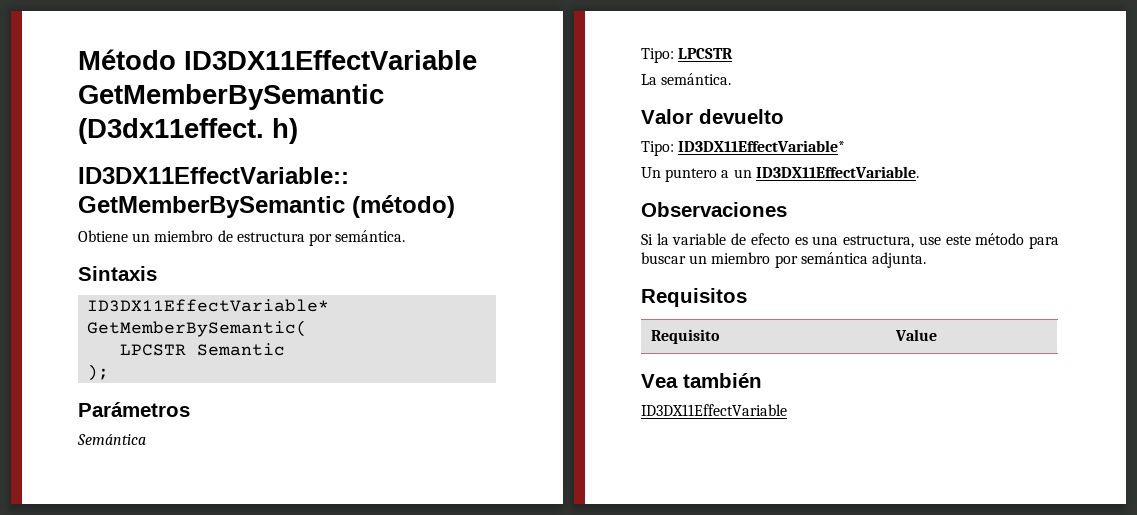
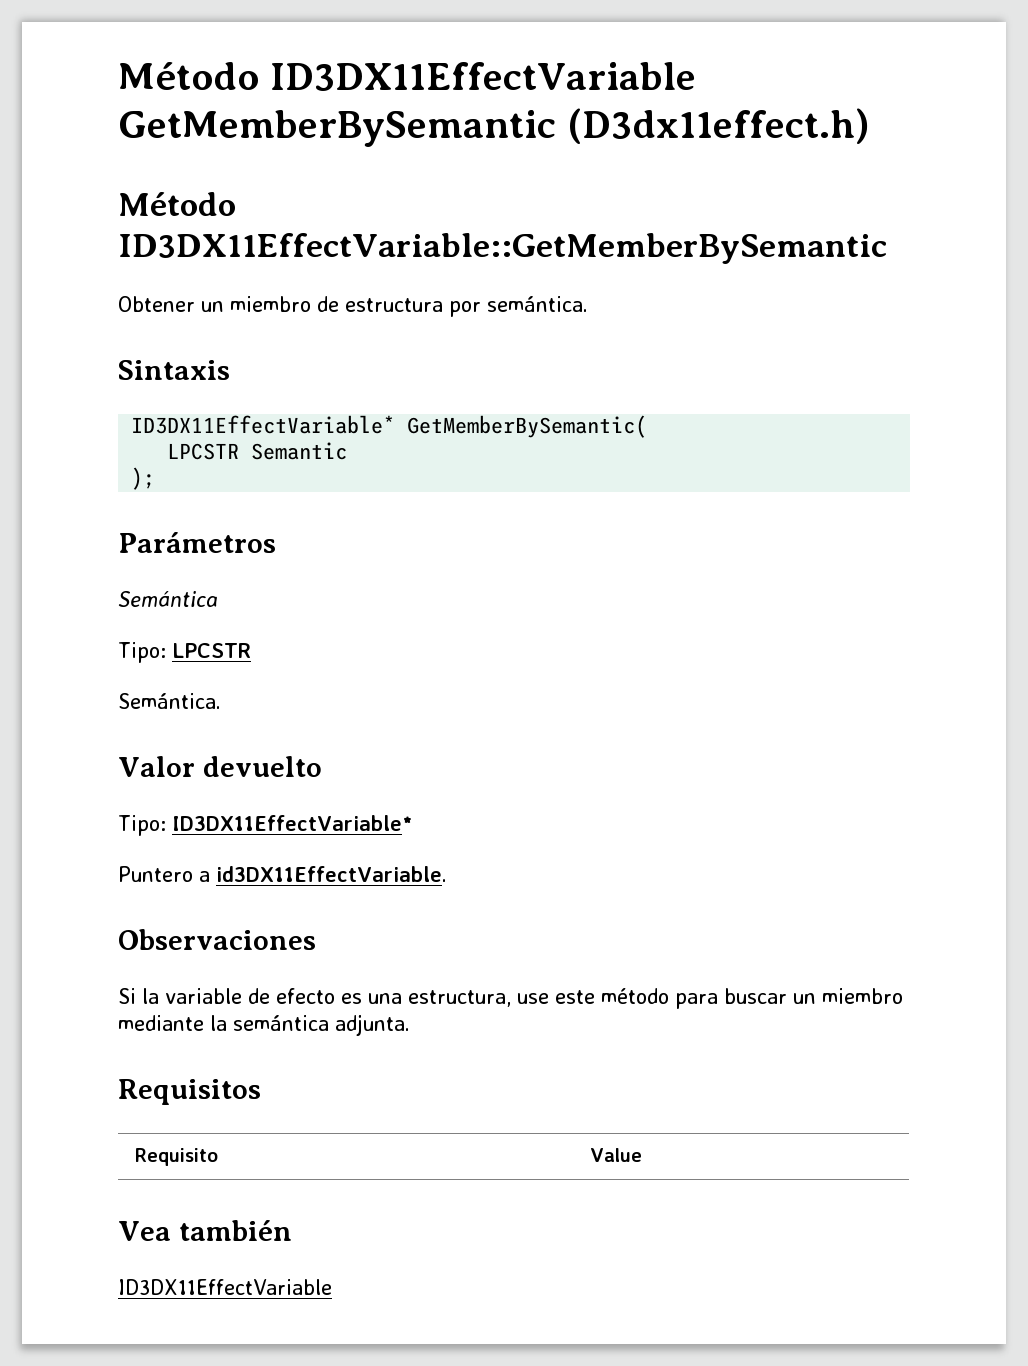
[78,118,298,144] [78,167,349,184] [78,195,455,218] [78,230,128,242] (D3dx11effect. h) // ID3DX11EffectVariable:: GetMemberBySemantic (método) // Obtiene -> [566,108,870,144] [118,192,236,216] [118,233,887,264] [118,296,195,312] (D3dx11effect.h) // Método ID3DX11EffectVariable::GetMemberBySemantic // Obtener
[641,73,732,85] La semántica. -> [118,693,221,709] Semántica.
[641,166,919,182] Un puntero a un ID3DX11EffectVariable. -> [118,866,447,882] Puntero a id3DX11EffectVariable.
[774,255,798,268] por -> [118,1015,227,1031] mediante la

